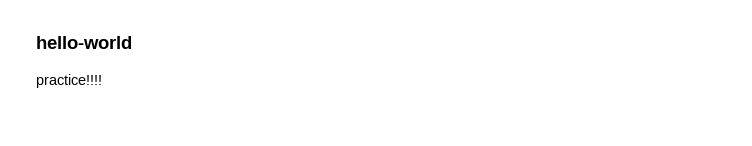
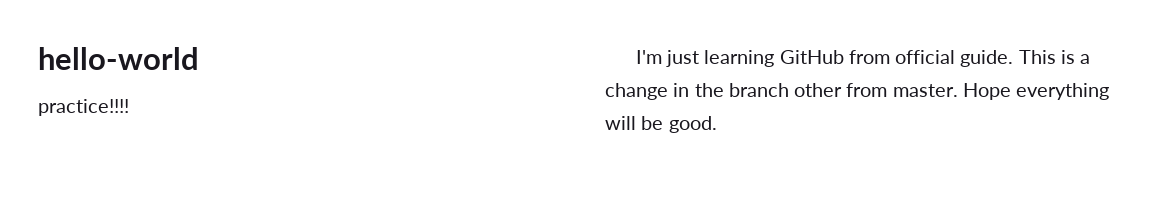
(102, 81) none -> [635,50,1091,67] [605,83,1110,100] [605,116,717,133] // I'm just learning GitHub from official guide. This is a change in the branch other from master. Hope everything will be good.

